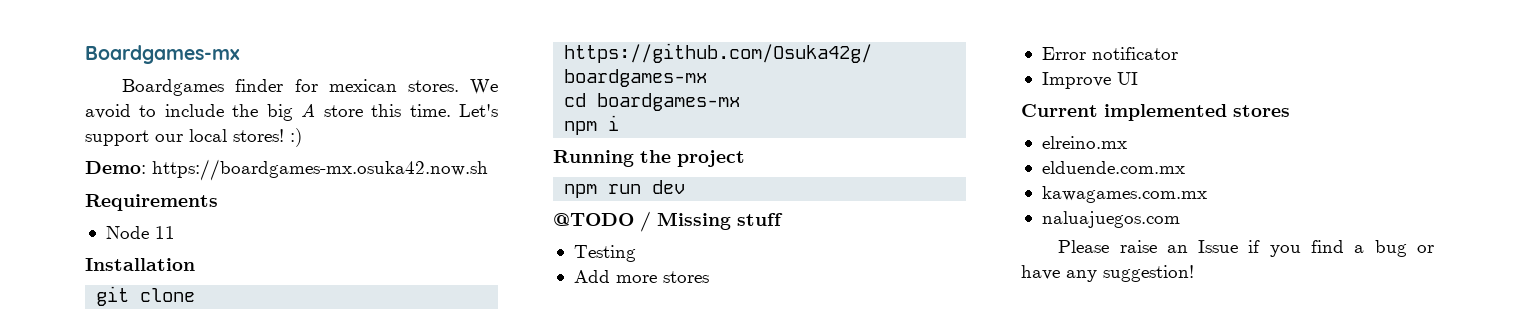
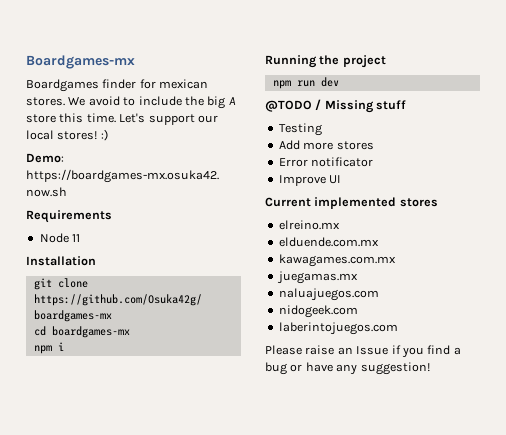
(1207, 194) none -> [276,271,358,284] // juegamas.mx
(1180, 219) none -> [278,305,358,318] [278,322,398,335] // nidogeek.com // laberintojuegos.com

